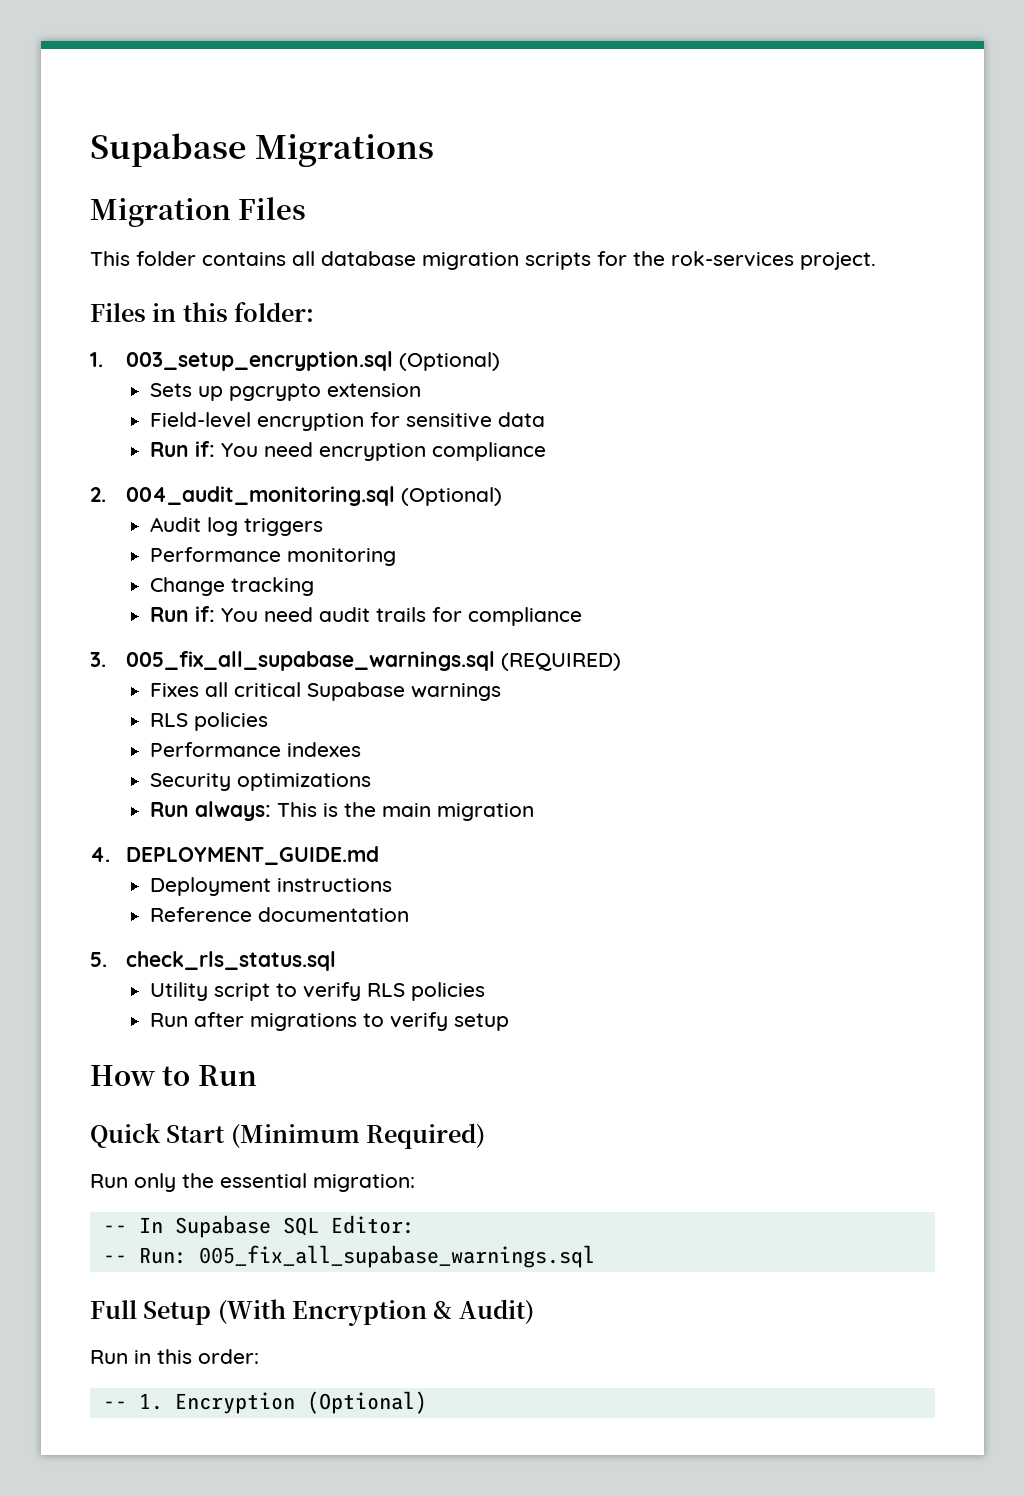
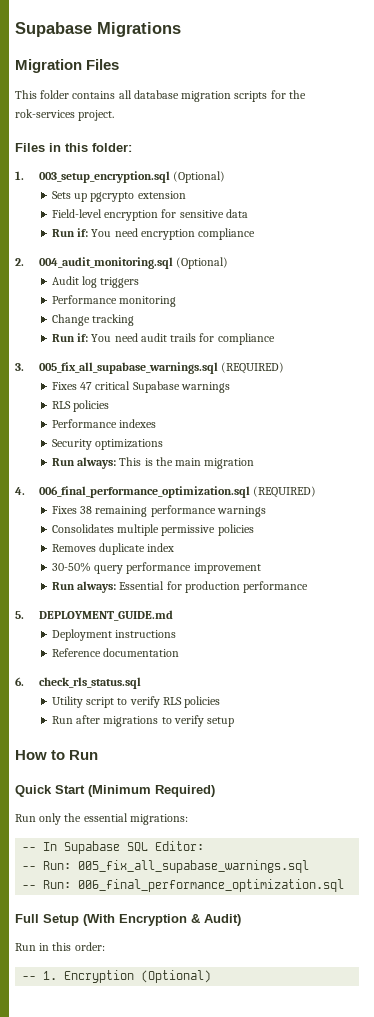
[204,682,228,697] all -> [80,382,93,390] 47
(110, 854) none -> [38,486,317,498] [51,505,266,517] [51,524,254,536] [51,543,175,555] [51,562,261,574] [51,581,309,593] [15,611,24,619] 006_final_performance_optimization.sql (REQUIRED) // Fixes 38 remaining performance warnings // Consolidates multiple permissive policies // Removes duplicate index // 30-50% query performance improvement // Run always: Essential for production performance // 5.
[90,952,107,967] 5. -> [15,677,24,686] 6.
[313,1174,415,1192] migration: -> [129,814,188,825] migrations:
(595, 1256) none -> [22,879,345,892] // -- Run: 006_final_performance_optimization.sql

